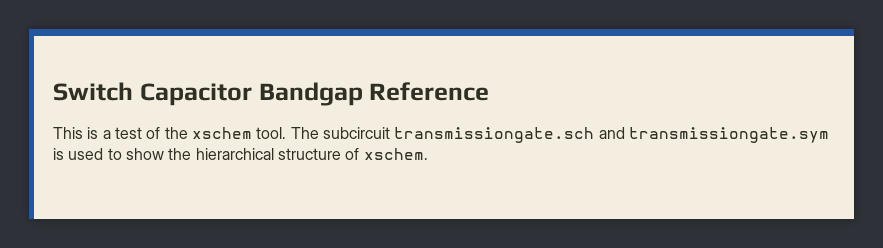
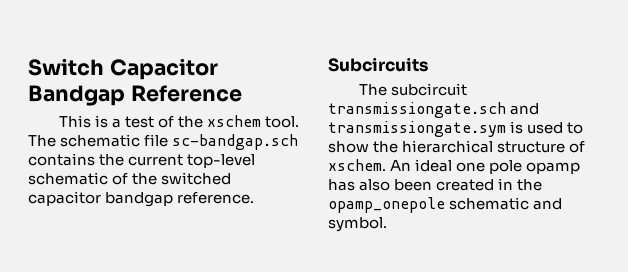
(319, 133) none -> [60,134,299,150] [28,153,256,168] [28,172,232,185] [28,191,255,207] [328,57,428,72] [358,84,387,96] schematic file sc-bandgap.sch contains the current top-level schematic of the switched capacitor bandgap reference. // Subcircuits // The
(428, 154) none -> [390,159,581,174] [328,178,543,191] [328,197,563,213] [328,217,387,232] An ideal one pole opamp has also been created in the opamp_onepole schematic and symbol.

